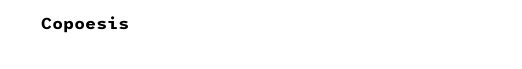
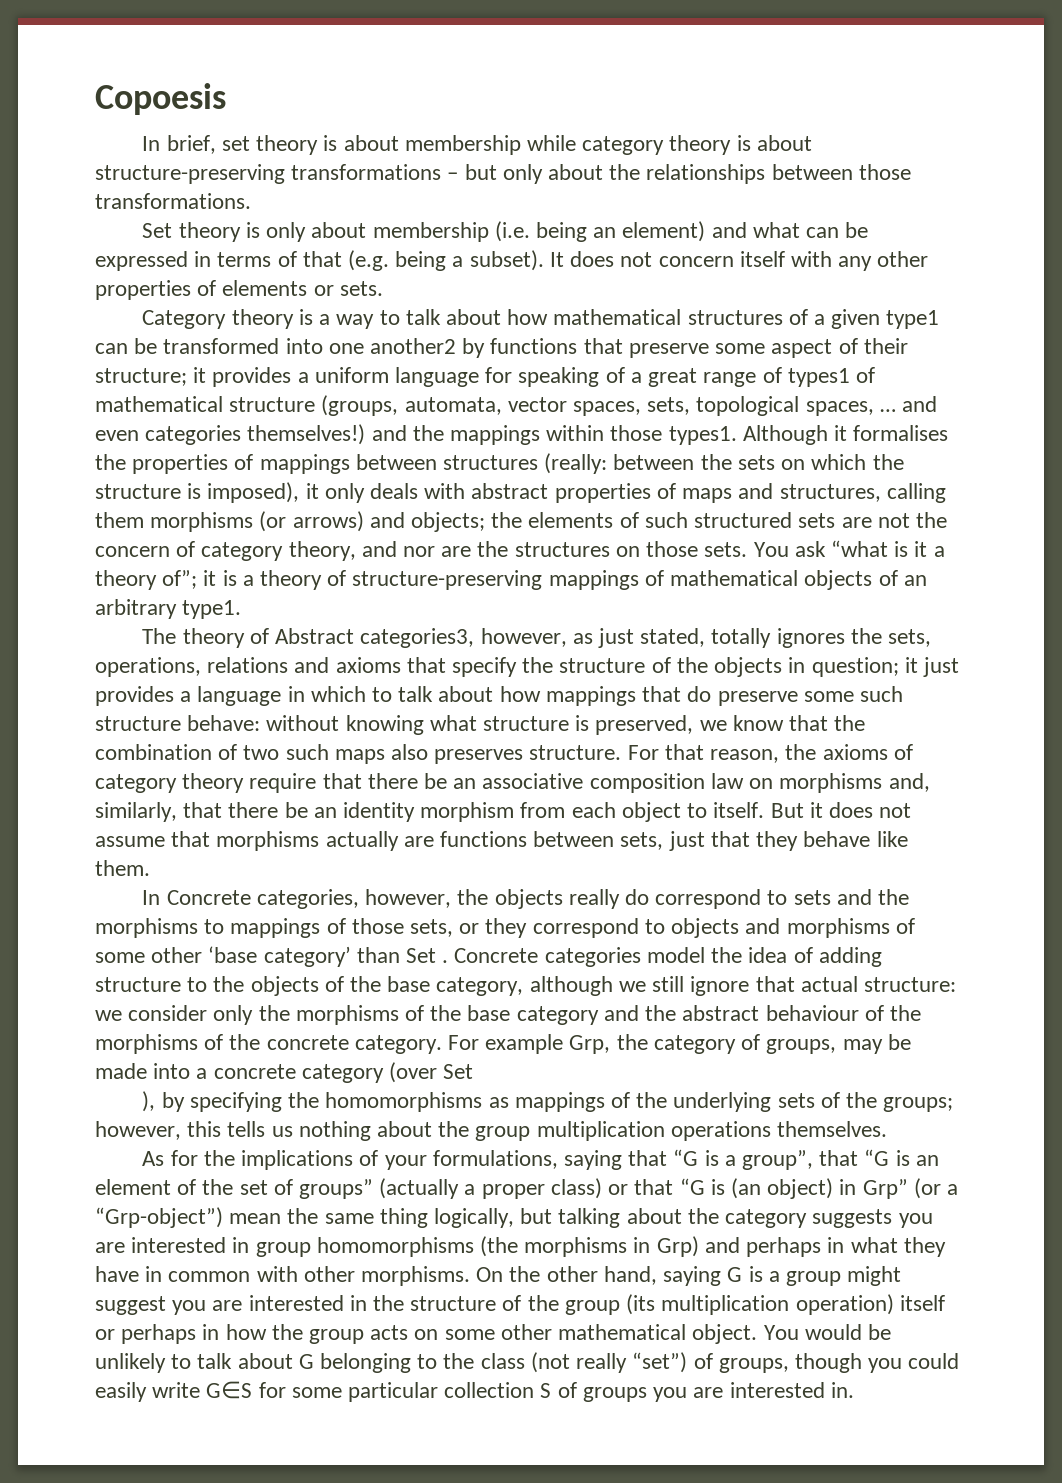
(129, 24) none -> [142,135,812,155] [95,164,911,184] [95,193,251,209] [142,221,869,242] [95,250,929,271] [95,280,383,300] [142,309,940,329] [95,338,908,358] [95,367,875,387] [95,395,938,416] [95,424,949,445] [95,453,904,474] [95,482,946,503] [95,511,947,532] [95,540,945,561] [95,570,927,590] [95,599,242,619] [142,628,931,648] [95,657,959,677] [95,686,903,706] [95,715,866,735] [95,744,913,764] [95,773,930,793] [95,802,912,822] [95,831,908,851] [95,860,150,876] [142,889,909,909] [95,918,915,938] [95,946,882,967] [95,976,956,996] [95,1005,921,1025] [95,1034,911,1054] [95,1062,474,1083] [142,1091,954,1112] [95,1121,888,1141] [142,1149,939,1170] [95,1178,958,1199] [95,1207,933,1228] [95,1236,946,1257] [95,1266,902,1286] [95,1294,945,1315] [95,1324,891,1344] [95,1352,960,1373] [95,1381,854,1402] // In brief, set theory is about membership while category theory is about structure-preserving transformations – but only about the relationships between those transformations. // Set theory is only about membership (i.e. being an element) and what can be expressed in terms of that (e.g. being a subset). It does not concern itself with any other properties of elements or sets. // Category theory is a way to talk about how mathematical structures of a given type1 can be transformed into one another2 by functions that preserve some aspect of their structure; it provides a uniform language for speaking of a great range of types1 of mathematical structure (groups, automata, vector spaces, sets, topological spaces, … and even categories themselves!) and the mappings within those types1. Although it formalises the properties of mappings between structures (really: between the sets on which the structure is imposed), it only deals with abstract properties of maps and structures, calling them morphisms (or arrows) and objects; the elements of such structured sets are not the concern of category theory, and nor are the structures on those sets. You ask “what is it a theory of”; it is a theory of structure-preserving mappings of mathematical objects of an arbitrary type1. // The theory of Abstract categories3, however, as just stated, totally ignores the sets, operations, relations and axioms that specify the structure of the objects in question; it just provides a language in which to talk about how mappings that do preserve some such structure behave: without knowing what structure is preserved, we know that the combination of two such maps also preserves structure. For that reason, the axioms of category theory require that there be an associative composition law on morphisms and, similarly, that there be an identity morphism from each object to itself. But it does not assume that morphisms actually are functions between sets, just that they behave like them. // In Concrete categories, however, the objects really do correspond to sets and the morphisms to mappings of those sets, or they correspond to objects and morphisms of some other ‘base category’ than Set . Concrete categories model the idea of adding structure to the objects of the base category, although we still ignore that actual structure: we consider only the morphisms of the base category and the abstract behaviour of the morphisms of the concrete category. For example Grp, the category of groups, may be made into a concrete category (over Set // ), by specifying the homomorphisms as mappings of the underlying sets of the groups; however, this tells us nothing about the group multiplication operations themselves. // As for the implications of your formulations, saying that “G is a group”, that “G is an element of the set of groups” (actually a proper class) or that “G is (an object) in Grp” (or a “Grp-object”) mean the same thing logically, but talking about the category suggests you are interested in group homomorphisms (the morphisms in Grp) and perhaps in what they have in common with other morphisms. On the other hand, saying G is a group might suggest you are interested in the structure of the group (its multiplication operation) itself or perhaps in how the group acts on some other mathematical object. You would be unlikely to talk about G belonging to the class (not really “set”) of groups, though you could easily write G∈S for some particular collection S of groups you are interested in.

